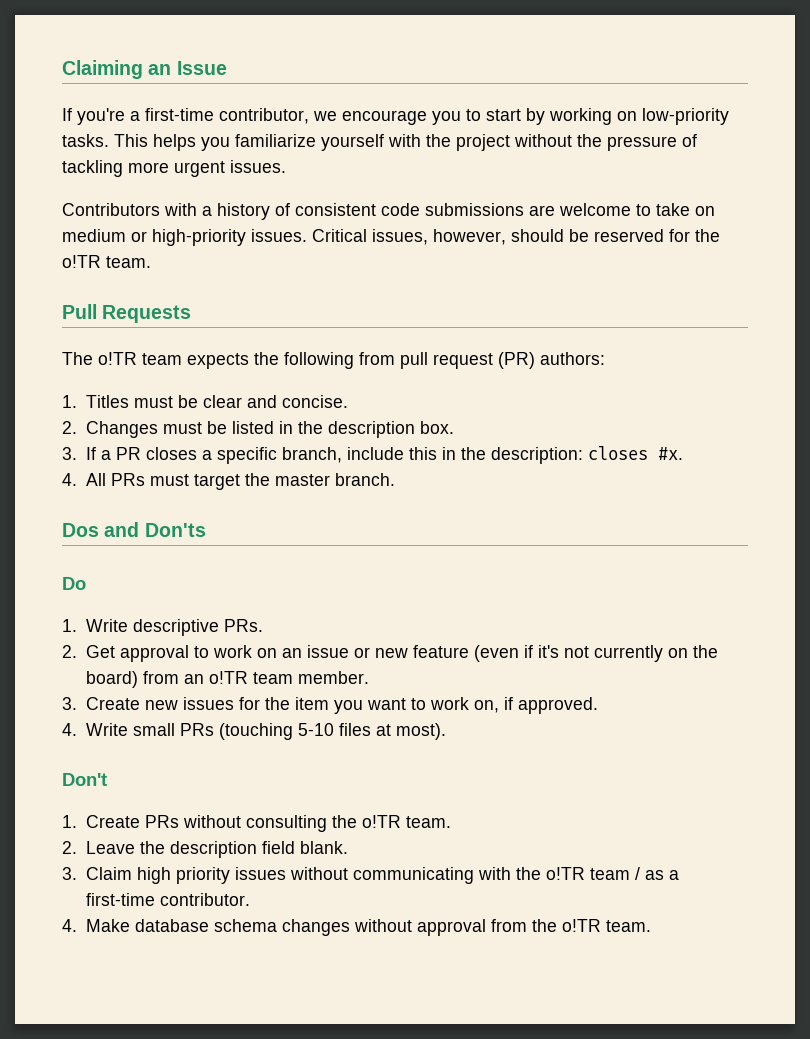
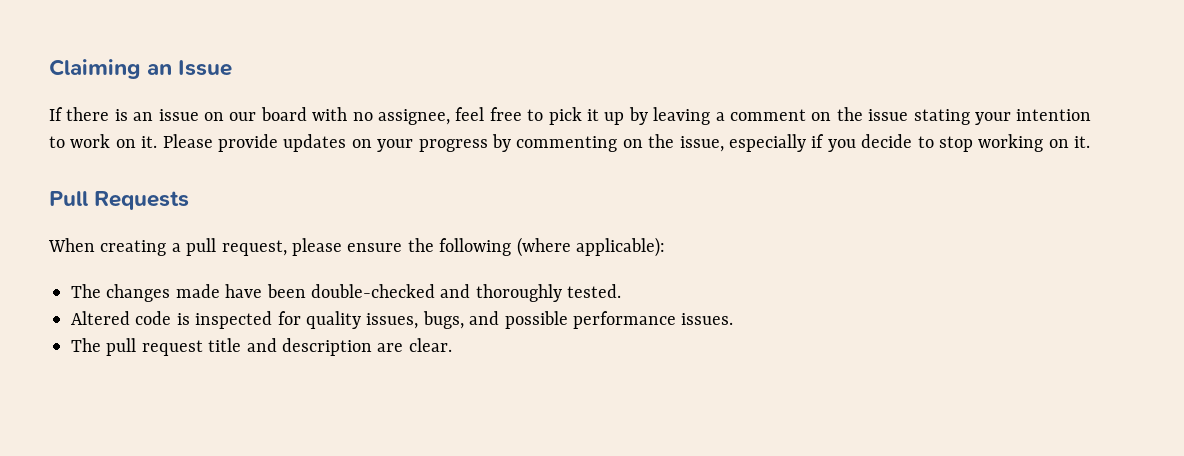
[77,108,729,125] [62,134,697,151] [62,160,286,177] [62,203,715,220] [62,229,720,246] [62,255,151,268] [62,304,192,323] [62,352,605,369] [62,395,348,408] [62,421,454,438] [62,446,683,464] [62,473,395,490] [62,522,206,537] [62,577,86,590] [62,619,263,636] [62,645,718,662] [85,671,369,688] [62,697,598,714] [62,723,446,740] [62,773,107,786] [62,815,451,832] [62,841,348,858] [62,867,679,884] [85,893,250,906] [62,919,651,936] you're a first-time contributor, we encourage you to start by working on low-priority tasks. This helps you familiarize yourself with the project without the pressure of tackling more urgent issues. // Contributors with a history of consistent code submissions are welcome to take on medium or high-priority issues. Critical issues, however, should be reserved for the o!TR team. // Pull Requests // The o!TR team expects the following from pull request (PR) authors: // 1. Titles must be clear and concise. // 2. Changes must be listed in the description box. // 3. If a PR closes a specific branch, include this in the description: closes #x. // 4. All PRs must target the master branch. // Dos and Don'ts // Do // 1. Write descriptive PRs. // 2. Get approval to work on an issue or new feature (even if it's not currently on the board) from an o!TR team member. // 3. Create new issues for the item you want to work on, if approved. // 4. Write small PRs (touching 5-10 files at most). // Don't // 1. Create PRs without consulting the o!TR team. // 2. Leave the description field blank. // 3. Claim high priority issues without communicating with the o!TR team / as a first-time contributor. // 4. Make database schema changes without approval from the o!TR team. -> [66,107,1092,125] [49,134,1091,152] [49,191,190,210] [48,237,665,257] [71,284,622,302] [71,311,734,329] [71,338,452,356] there is an issue on our board with no assignee, feel free to pick it up by leaving a comment on the issue stating your intention to work on it. Please provide updates on your progress by commenting on the issue, especially if you decide to stop working on it. // Pull Requests // When creating a pull request, please ensure the following (where applicable): // The changes made have been double-checked and thoroughly tested. // Altered code is inspected for quality issues, bugs, and possible performance issues. // The pull request title and description are clear.

